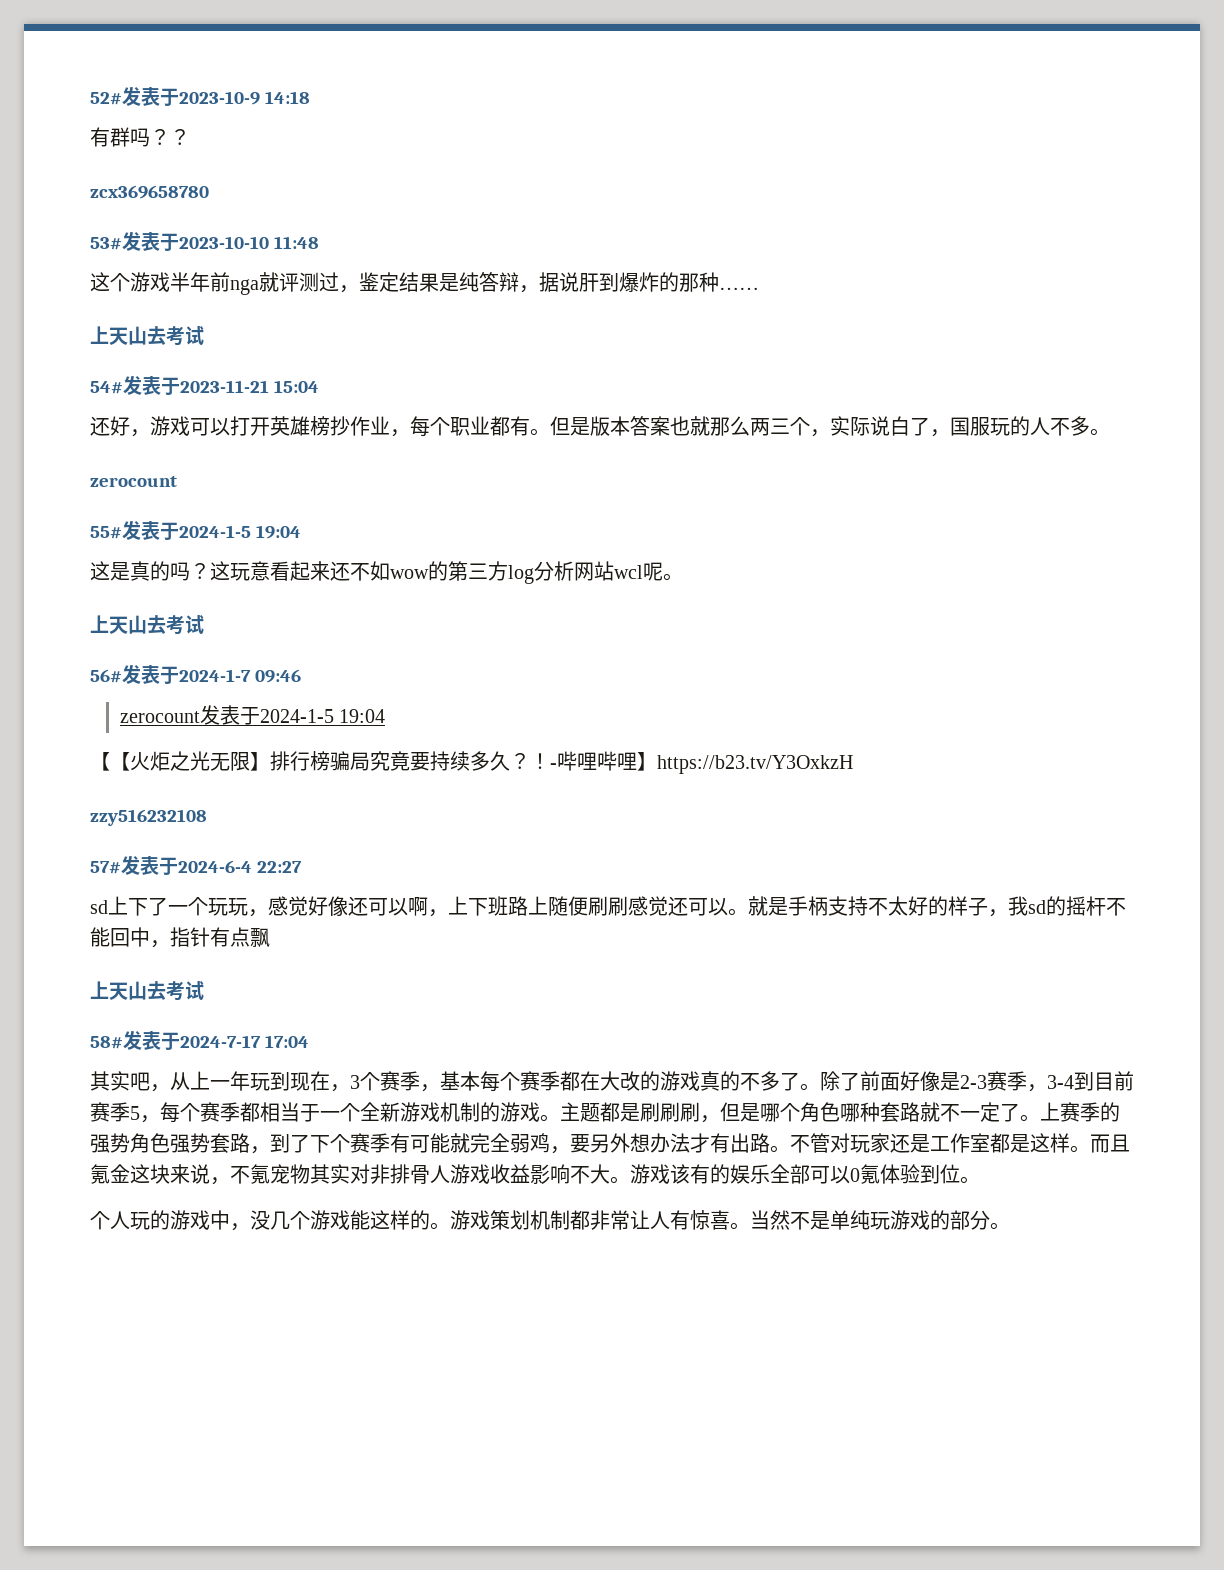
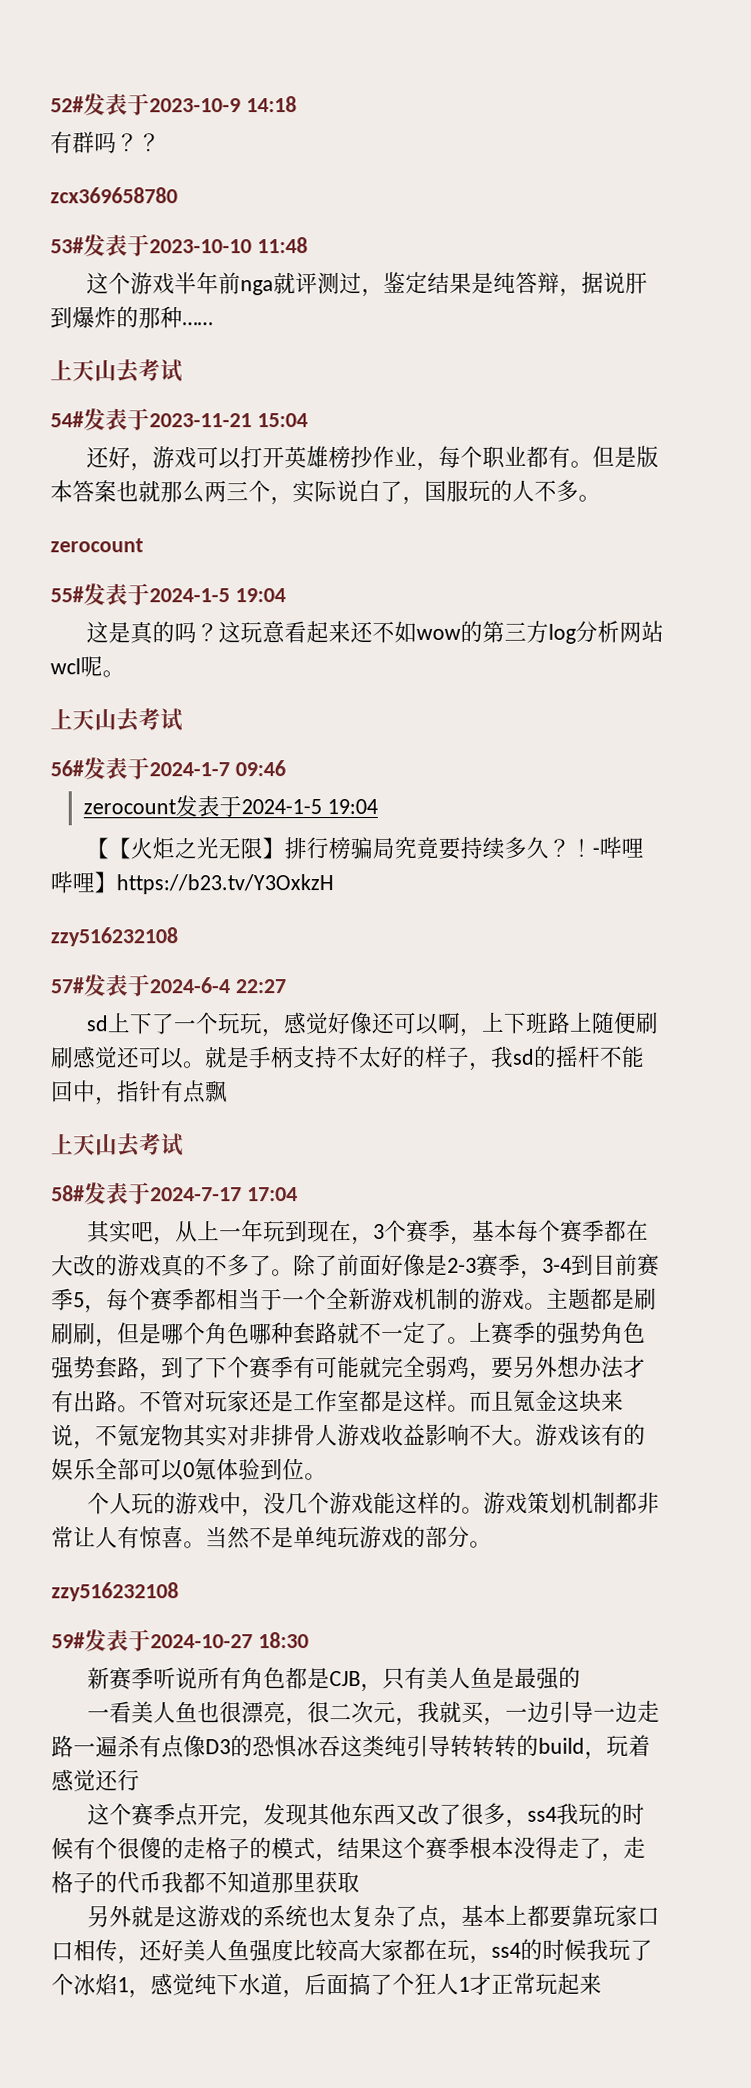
(1010, 1226) none -> [51,1582,179,1602] [51,1629,309,1652] [86,1666,581,1693] [86,1700,660,1727] [51,1734,651,1760] [51,1769,140,1792] [86,1802,645,1829] [51,1836,646,1863] [51,1871,360,1894] [86,1904,660,1930] [51,1938,653,1965] [51,1972,602,1999] // zzy516232108 // 59#发表于2024-10-27 18:30 // 新赛季听说所有角色都是CJB，只有美人鱼是最强的 // 一看美人鱼也很漂亮，很二次元，我就买，一边引导一边走路一遍杀有点像D3的恐惧冰吞这类纯引导转转转的build，玩着感觉还行 // 这个赛季点开完，发现其他东西又改了很多，ss4我玩的时候有个很傻的走格子的模式，结果这个赛季根本没得走了，走格子的代币我都不知道那里获取 // 另外就是这游戏的系统也太复杂了点，基本上都要靠玩家口口相传，还好美人鱼强度比较高大家都在玩，ss4的时候我玩了个冰焰1，感觉纯下水道，后面搞了个狂人1才正常玩起来

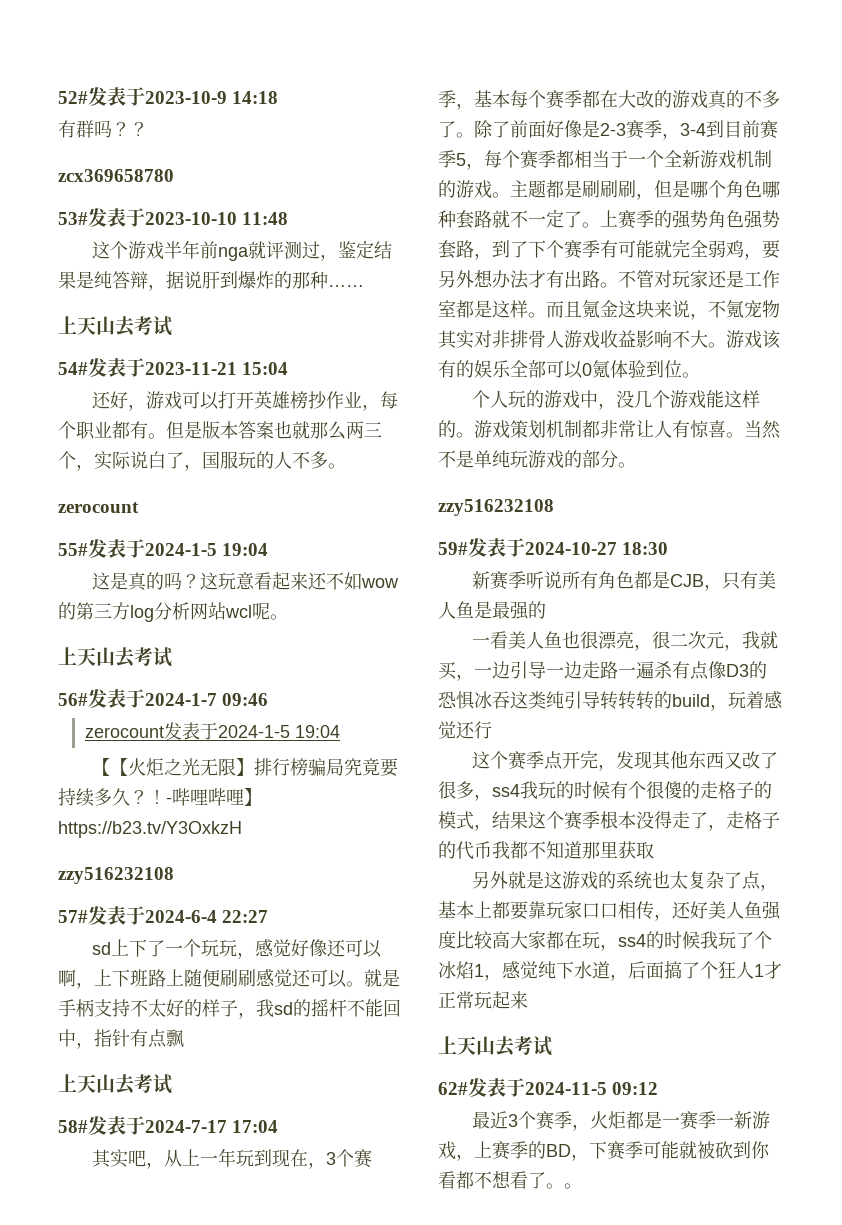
(602, 1983) none -> [438,1036,552,1057] [438,1078,659,1097] [471,1111,770,1131] [438,1141,770,1161] [438,1170,582,1189] // 上天山去考试 // 62#发表于2024-11-5 09:12 // 最近3个赛季，火炬都是一赛季一新游戏，上赛季的BD，下赛季可能就被砍到你看都不想看了。。

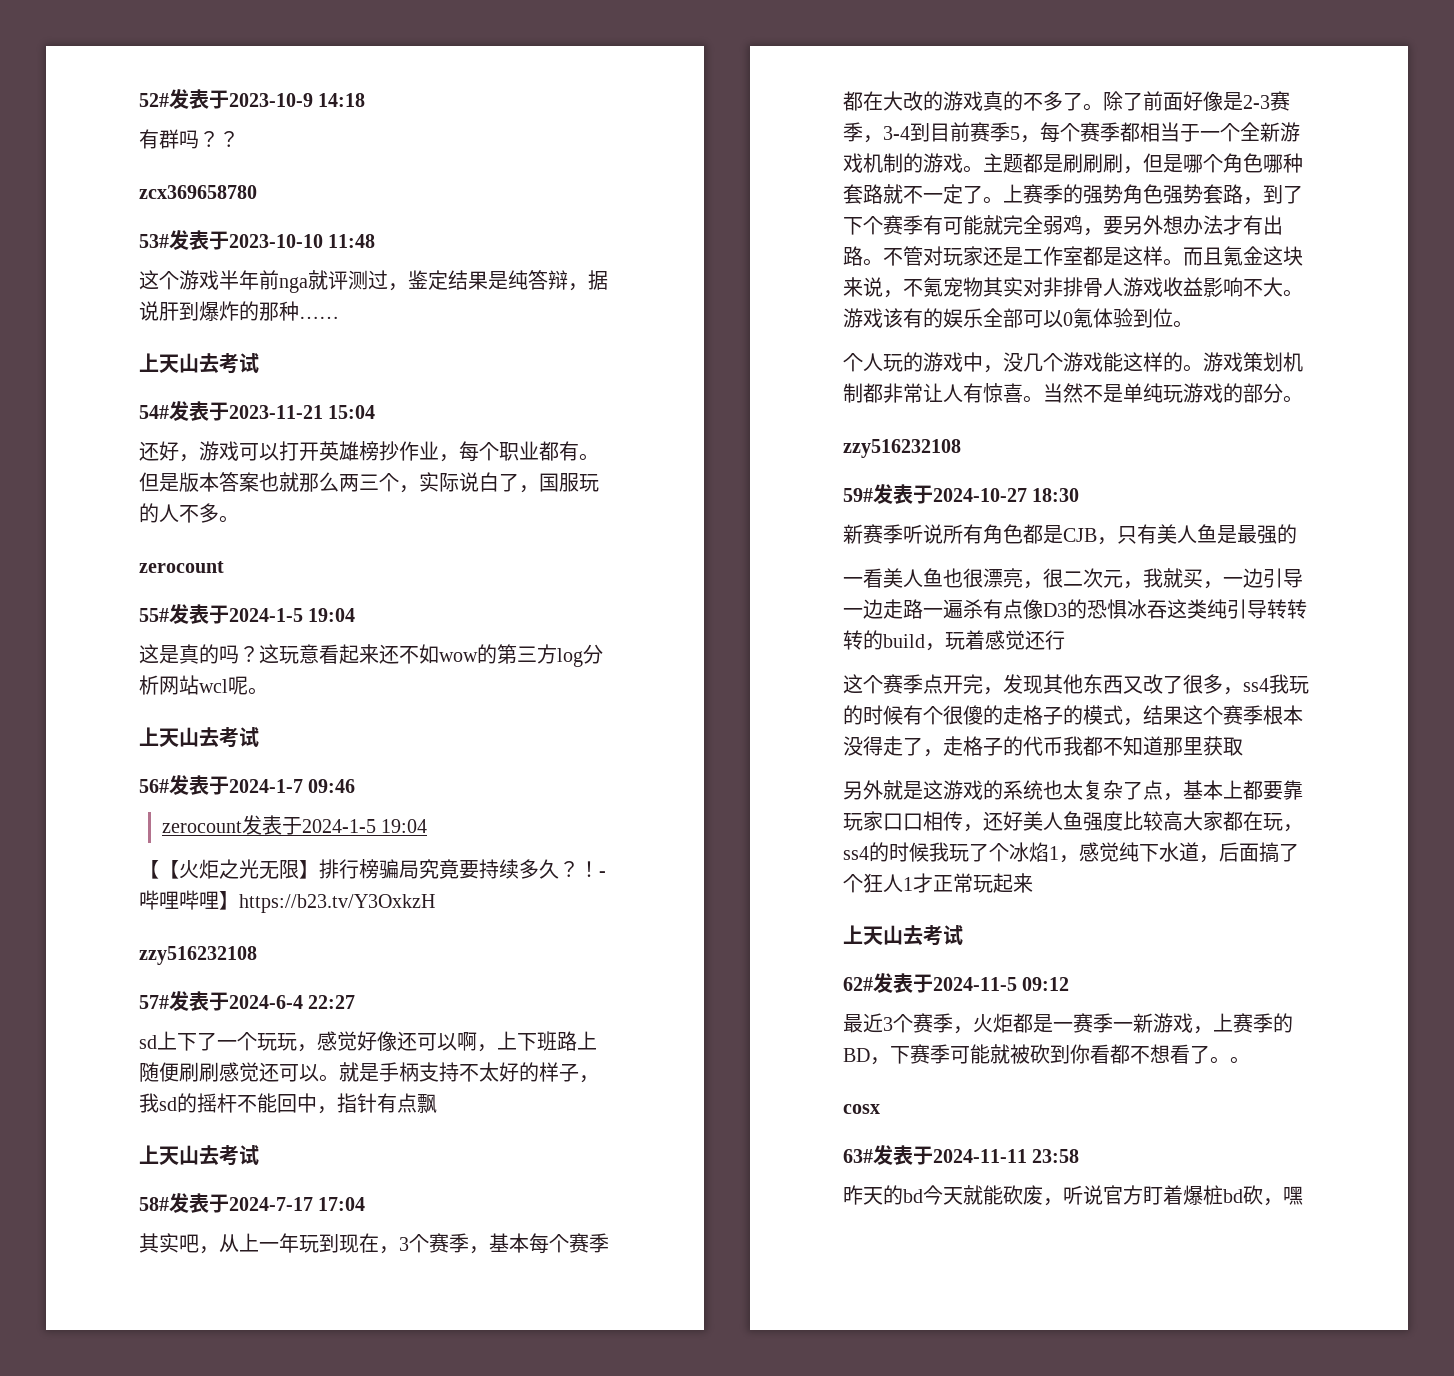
(582, 1186) none -> [843,1104,880,1114] [843,1145,1080,1165] [843,1185,1303,1206] // cosx // 63#发表于2024-11-11 23:58 // 昨天的bd今天就能砍废，听说官方盯着爆桩bd砍，嘿

